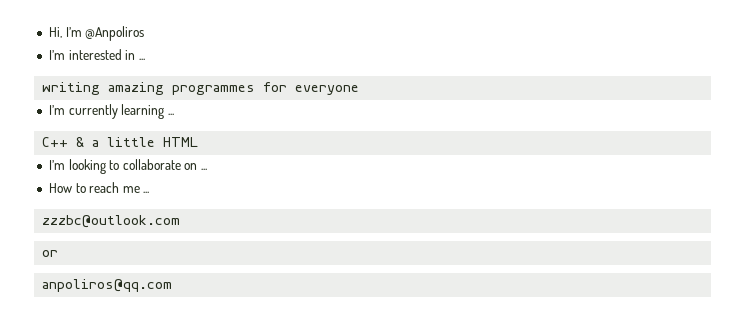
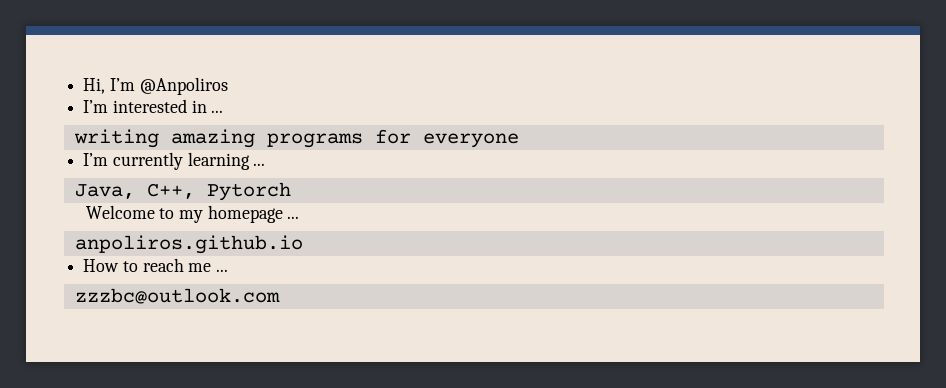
[172,85,256,95] programmes -> [266,133,363,148] programs
[42,137,199,147] [48,159,208,174] C++ & a little HTML // I’m looking to collaborate on ... -> [74,182,291,201] [85,205,300,223] [74,235,303,254] Java, C++, Pytorch // Welcome to my homepage ... // anpoliros.github.io
[42,250,59,257] [42,279,173,292] // or // anpoliros@qq.com -> (280, 296) none

